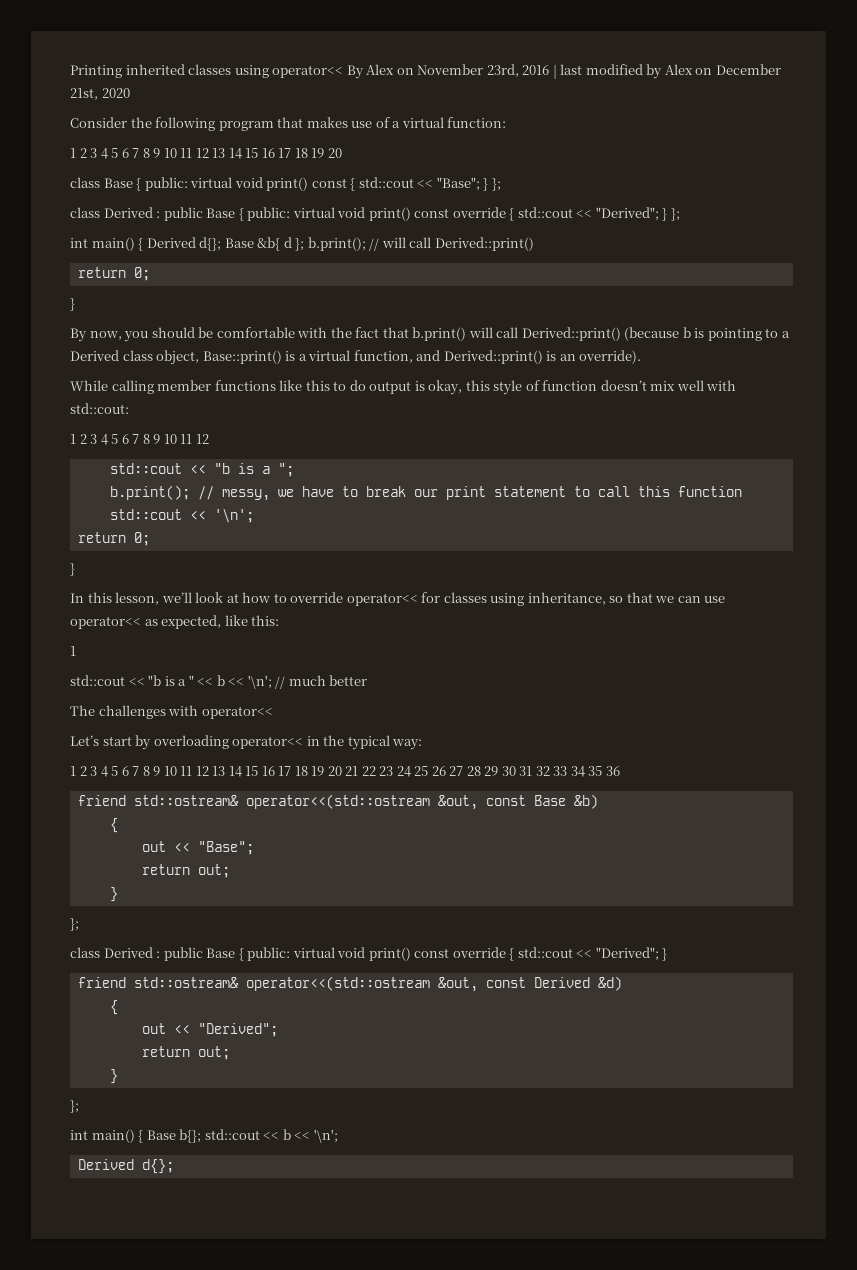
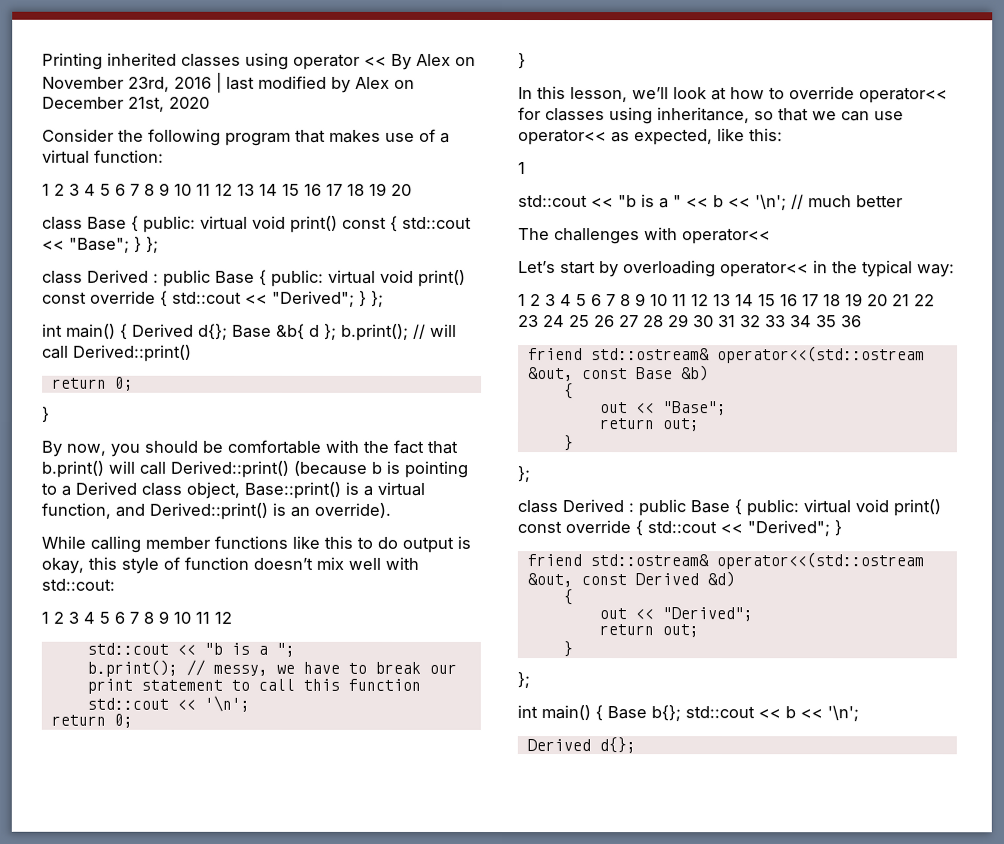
[272,65,344,78] operator<< -> [293,53,387,70] operator <<

